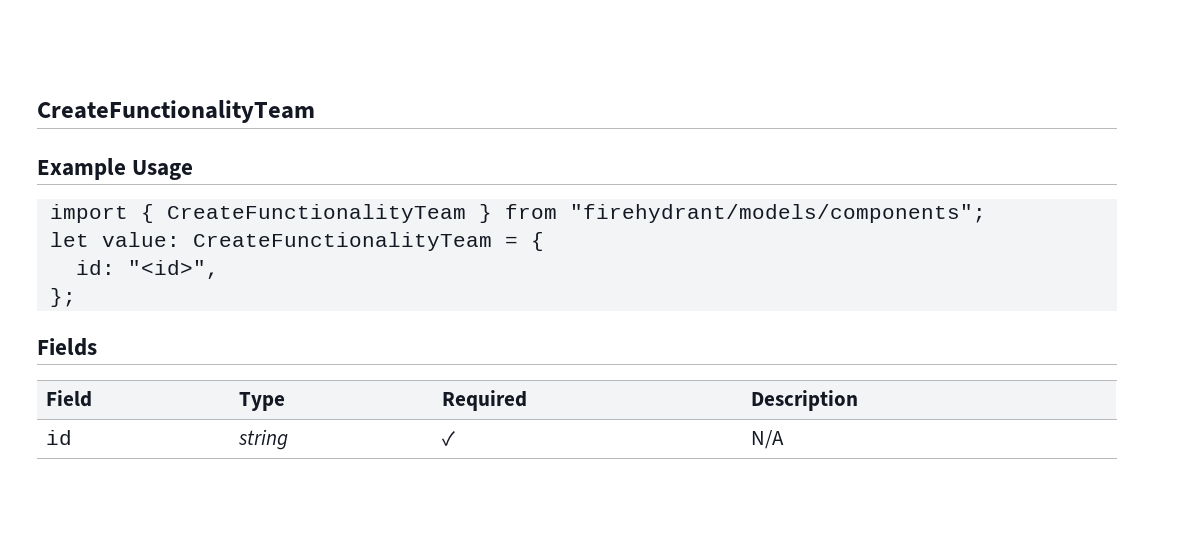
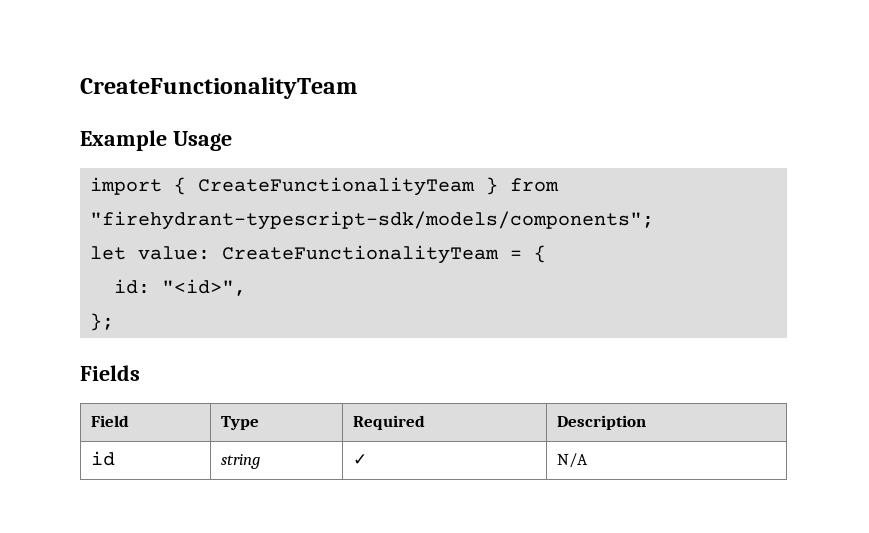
[569,204,986,223] "firehydrant/models/components"; -> [90,211,655,230] "firehydrant-typescript-sdk/models/components";

